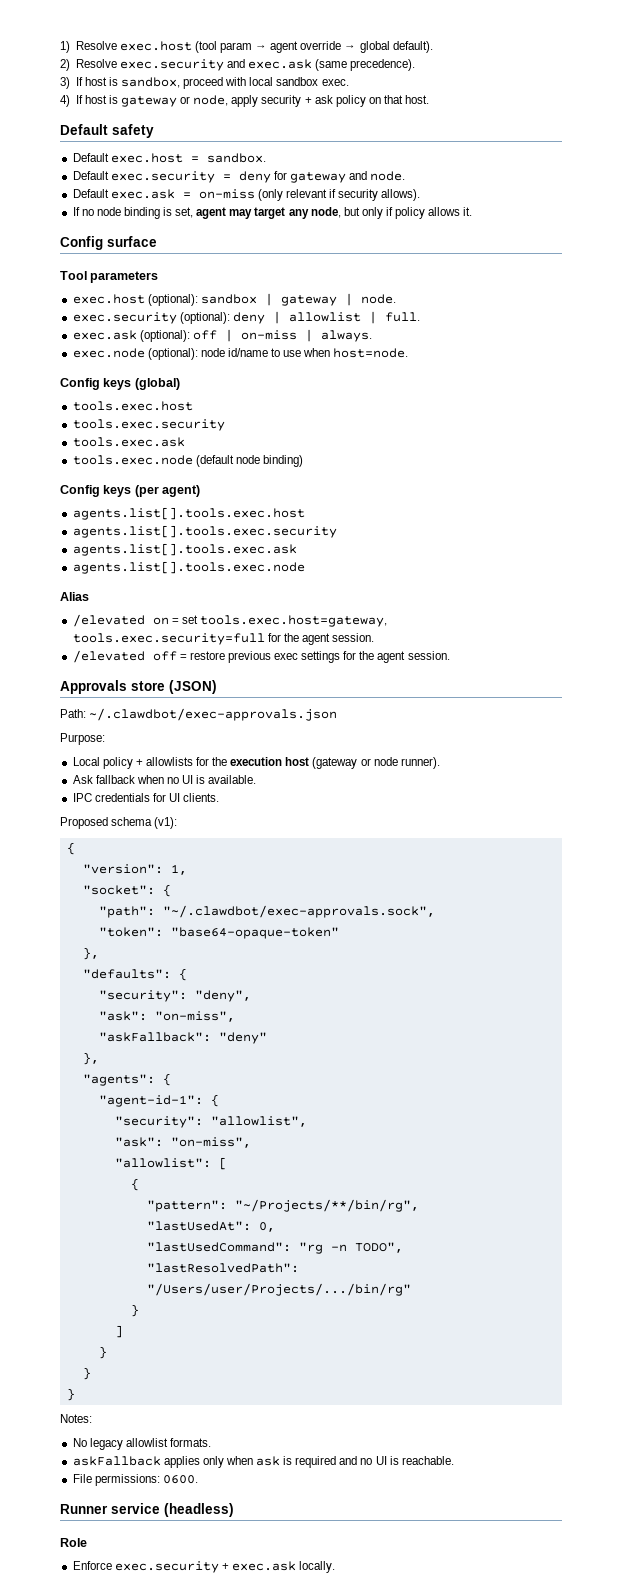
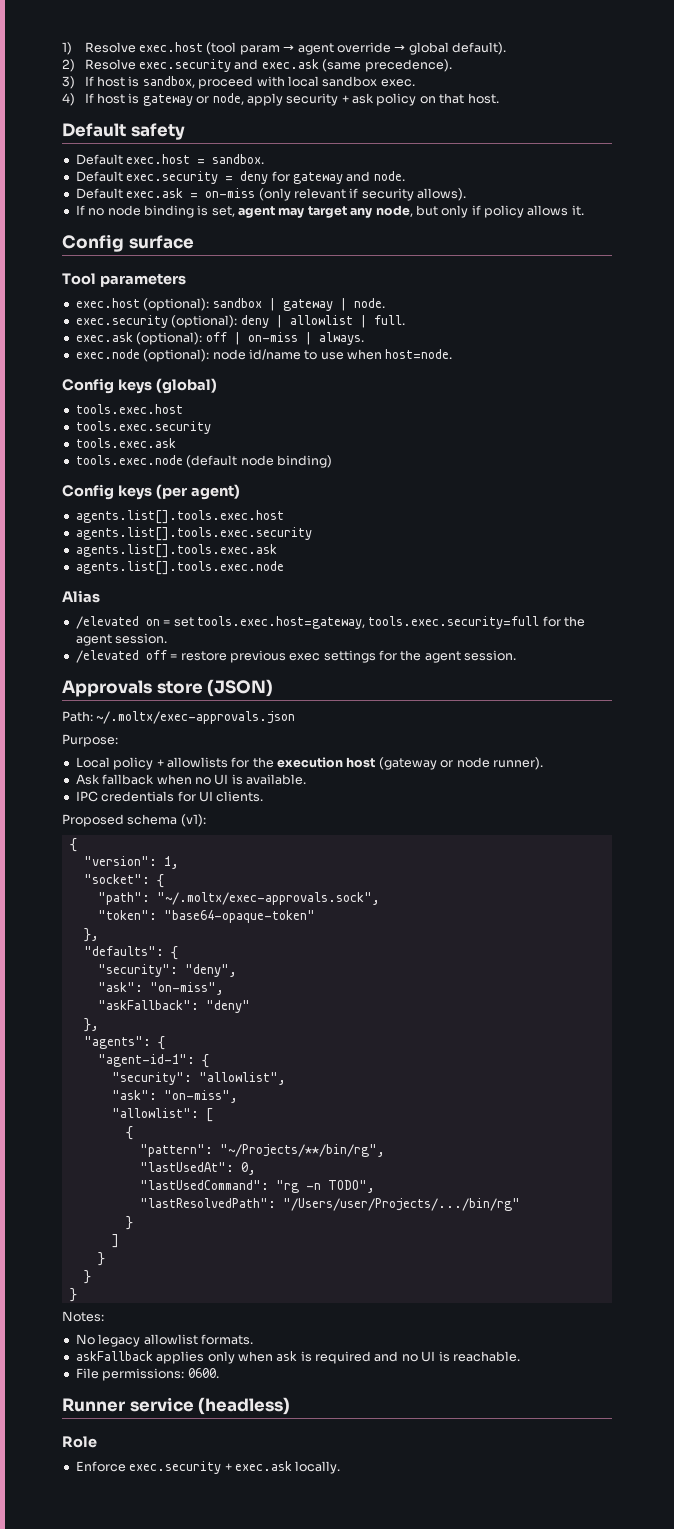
[89,708,338,721] ~/.clawdbot/exec-approvals.json -> [96,711,296,724] ~/.moltx/exec-approvals.json
[162,905,435,918] "~/.clawdbot/exec-approvals.sock", -> [156,892,380,905] "~/.moltx/exec-approvals.sock",

